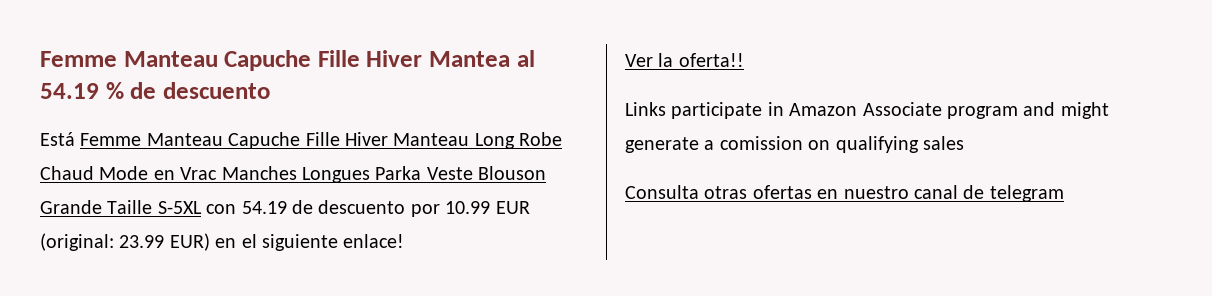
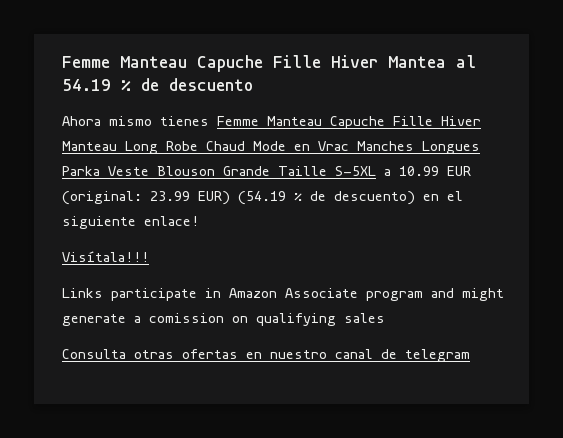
[40,132,75,146] Está -> [62,116,209,126] Ahora mismo tienes
[206,200,440,217] con 54.19 de descuento por -> [384,169,391,176] a
(210, 242) none -> [238,191,415,205] (54.19 % de descuento)
[625,53,744,67] Ver la oferta!! -> [62,251,149,262] Visítala!!!

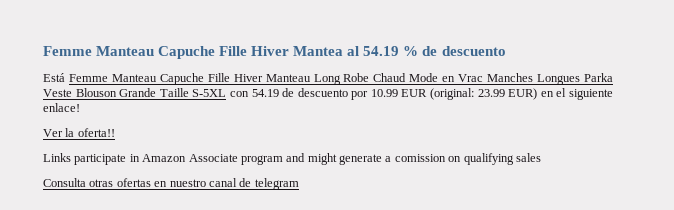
[62,116,209,126] Ahora mismo tienes -> [43,73,65,82] Está
[384,169,391,176] a -> [229,88,369,100] con 54.19 de descuento por
[238,191,415,205] (54.19 % de descuento) -> (538, 94) none
[62,251,149,262] Visítala!!! -> [43,128,115,137] Ver la oferta!!

